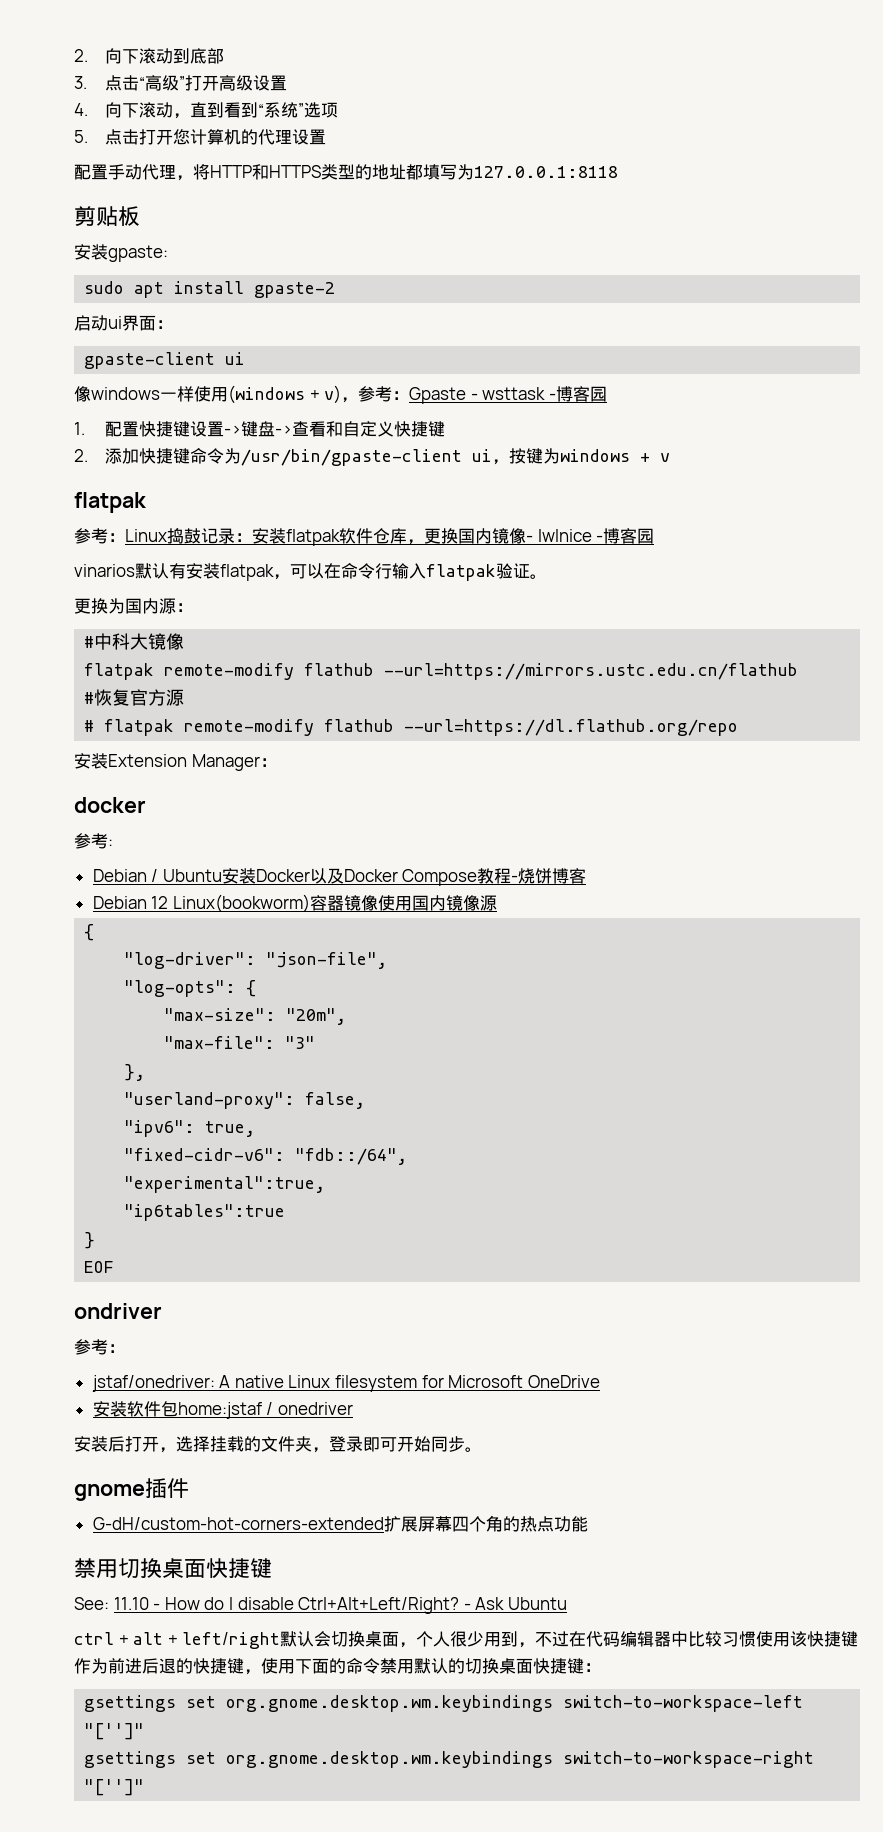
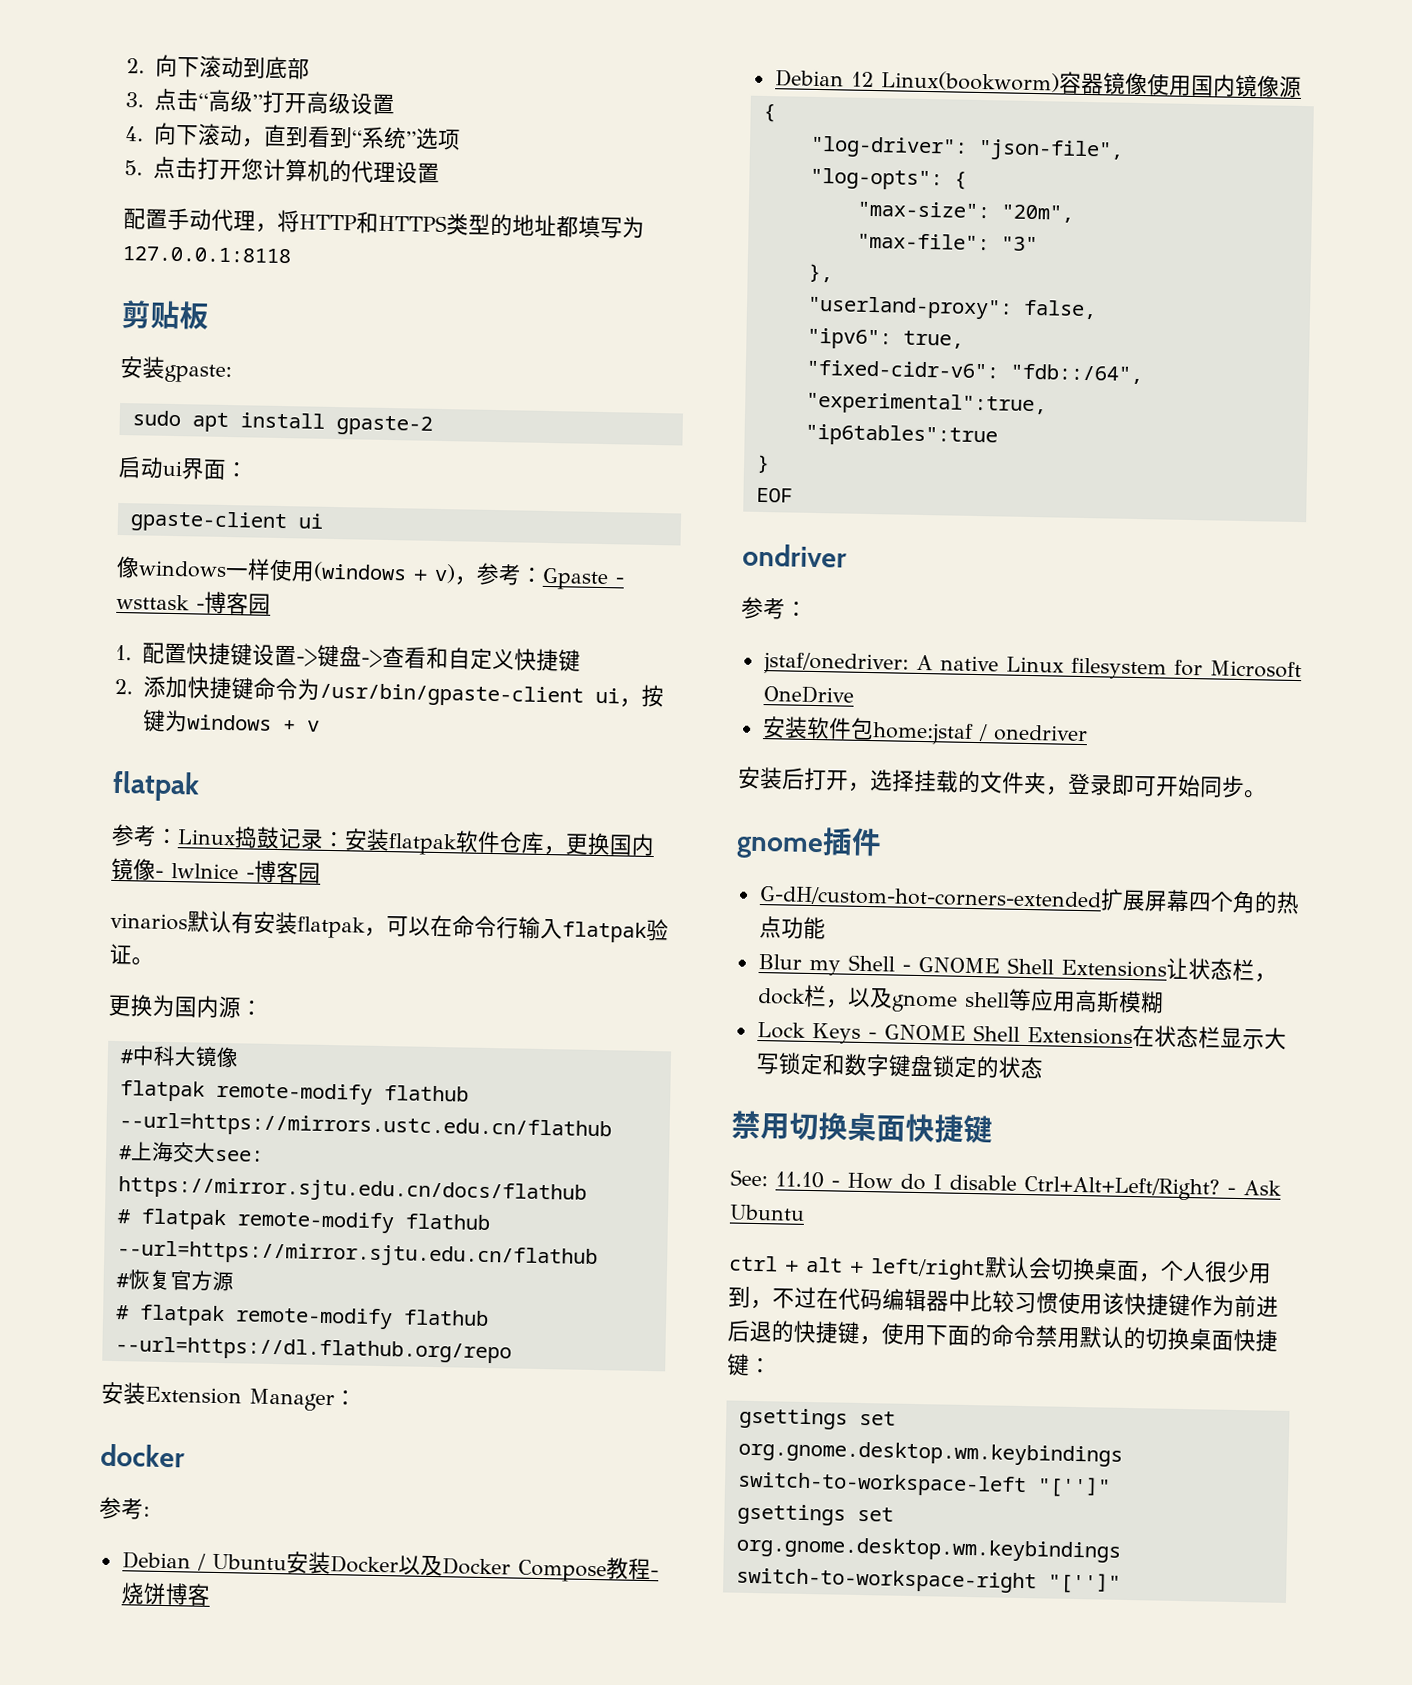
(799, 671) none -> [117,1141,264,1163] [117,1176,587,1205] [116,1208,491,1234] [116,1240,598,1270] // #上海交大see: https://mirror.sjtu.edu.cn/docs/flathub // # flatpak remote-modify flathub --url=https://mirror.sjtu.edu.cn/flathub
(588, 1524) none -> [757,953,1277,983] [756,984,1164,1014] [756,1021,1287,1050] [755,1052,1044,1079] // Blur my Shell - GNOME Shell Extensions让状态栏，dock栏，以及gnome shell等应用高斯模糊 // Lock Keys - GNOME Shell Extensions在状态栏显示大写锁定和数字键盘锁定的状态

